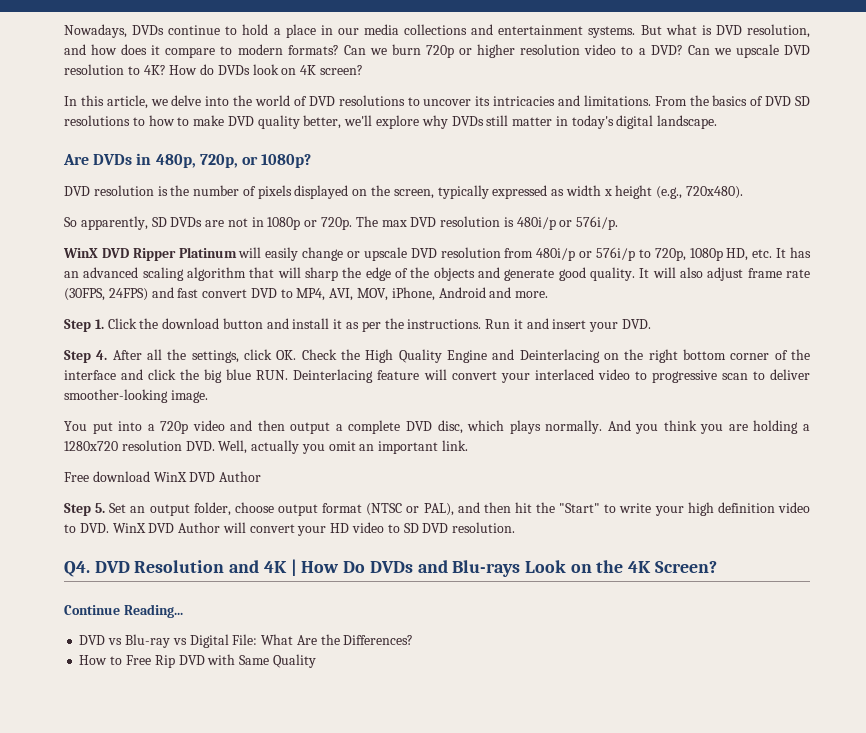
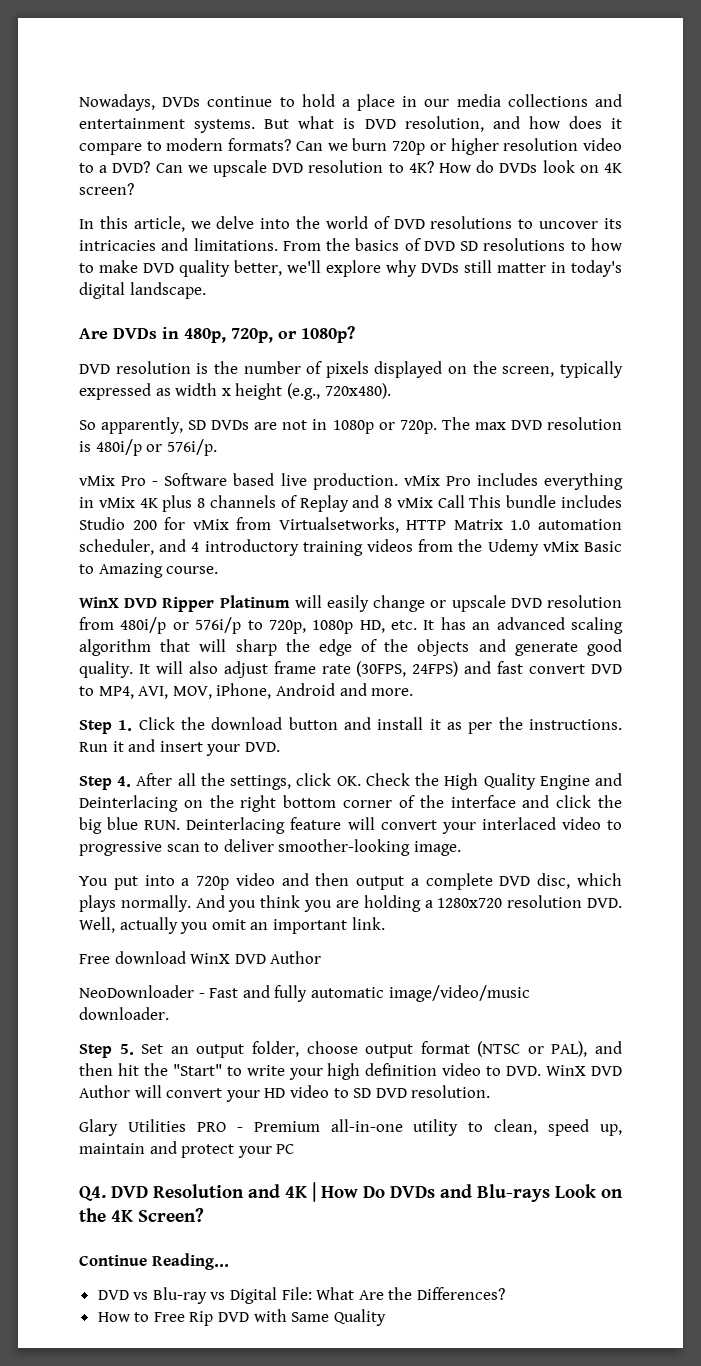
(619, 223) none -> [79,473,624,490] [79,495,622,512] [79,517,622,533] [79,539,622,556] [79,563,219,578] // vMix Pro - Software based live production. vMix Pro includes everything in vMix 4K plus 8 channels of Replay and 8 vMix Call This bundle includes Studio 200 for vMix from Virtualsetworks, HTTP Matrix 1.0 automation scheduler, and 4 introductory training videos from the Udemy vMix Basic to Amazing course.
(262, 476) none -> [79,985,530,1002] [79,1007,169,1020] // NeoDownloader - Fast and fully automatic image/video/music downloader.
(516, 527) none -> [79,1119,622,1136] [79,1141,295,1158] // Glary Utilities PRO - Premium all-in-one utility to clean, speed up, maintain and protect your PC

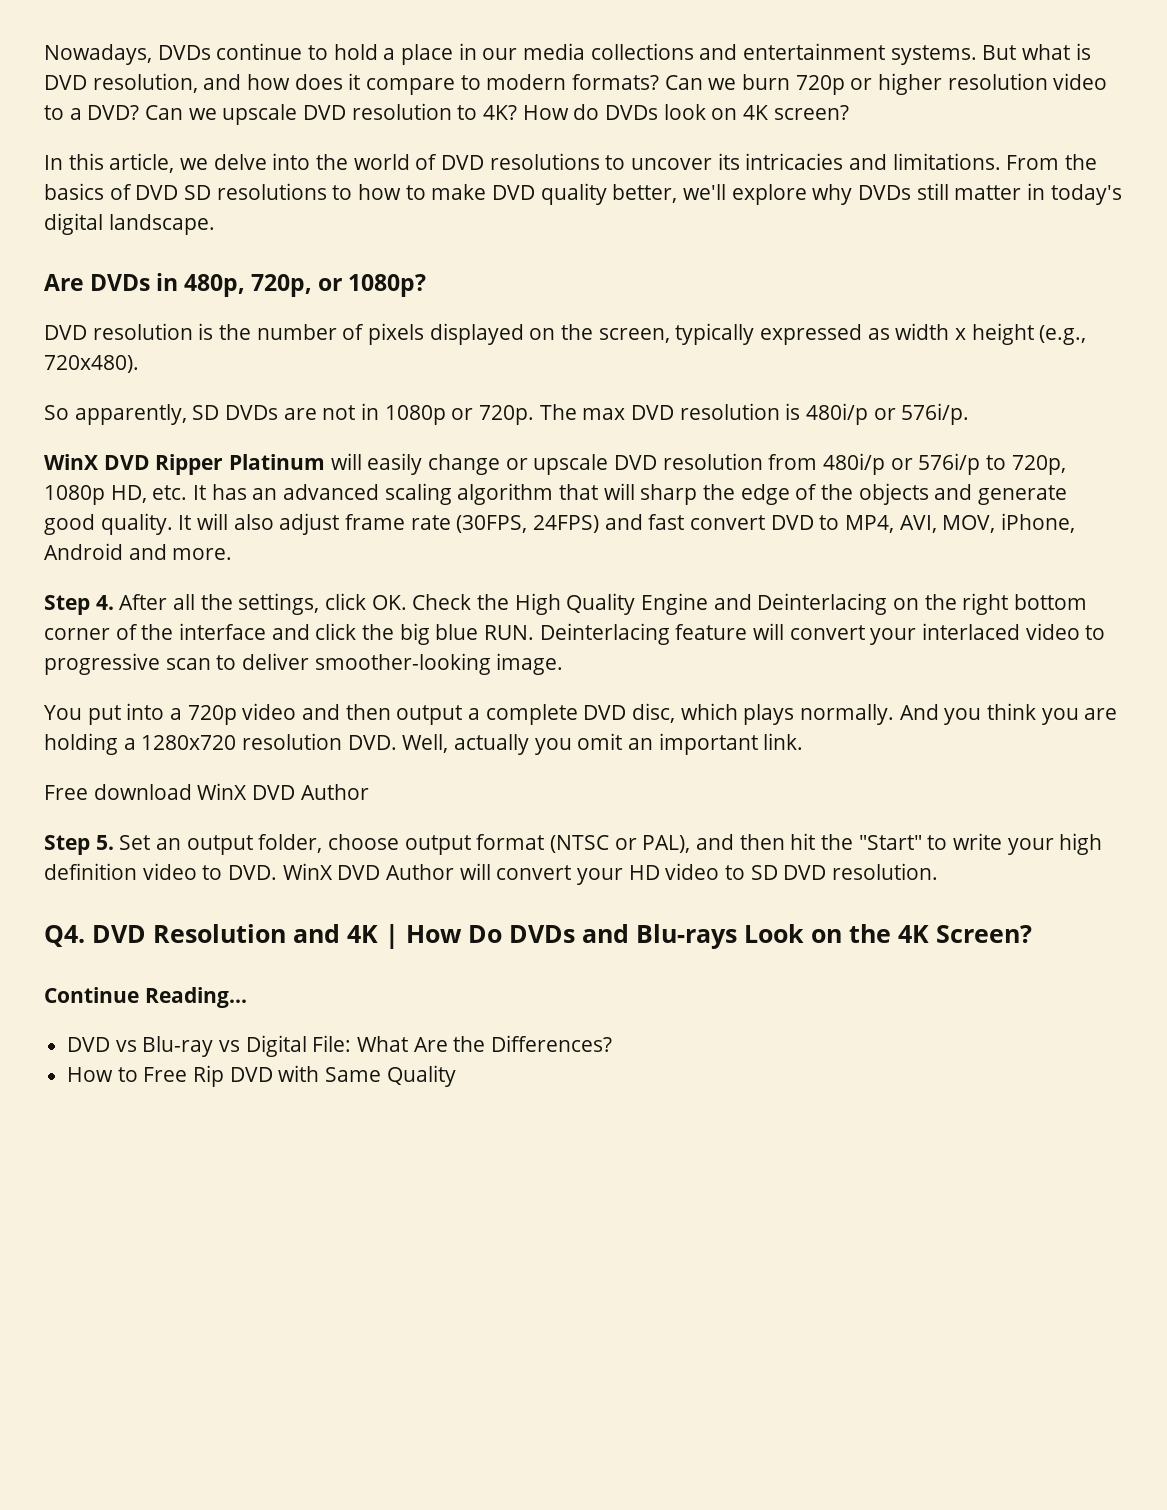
[79,473,624,490] [79,495,622,512] [79,517,622,533] [79,539,622,556] [79,563,219,578] // vMix Pro - Software based live production. vMix Pro includes everything in vMix 4K plus 8 channels of Replay and 8 vMix Call This bundle includes Studio 200 for vMix from Virtualsetworks, HTTP Matrix 1.0 automation scheduler, and 4 introductory training videos from the Udemy vMix Basic to Amazing course. -> (970, 414) none
[79,717,622,734] [79,739,280,756] // Step 1. Click the download button and install it as per the instructions. Run it and insert your DVD. -> (233, 554) none
[79,985,530,1002] [79,1007,169,1020] // NeoDownloader - Fast and fully automatic image/video/music downloader. -> (369, 792) none
[79,1119,622,1136] [79,1141,295,1158] // Glary Utilities PRO - Premium all-in-one utility to clean, speed up, maintain and protect your PC -> (939, 871) none

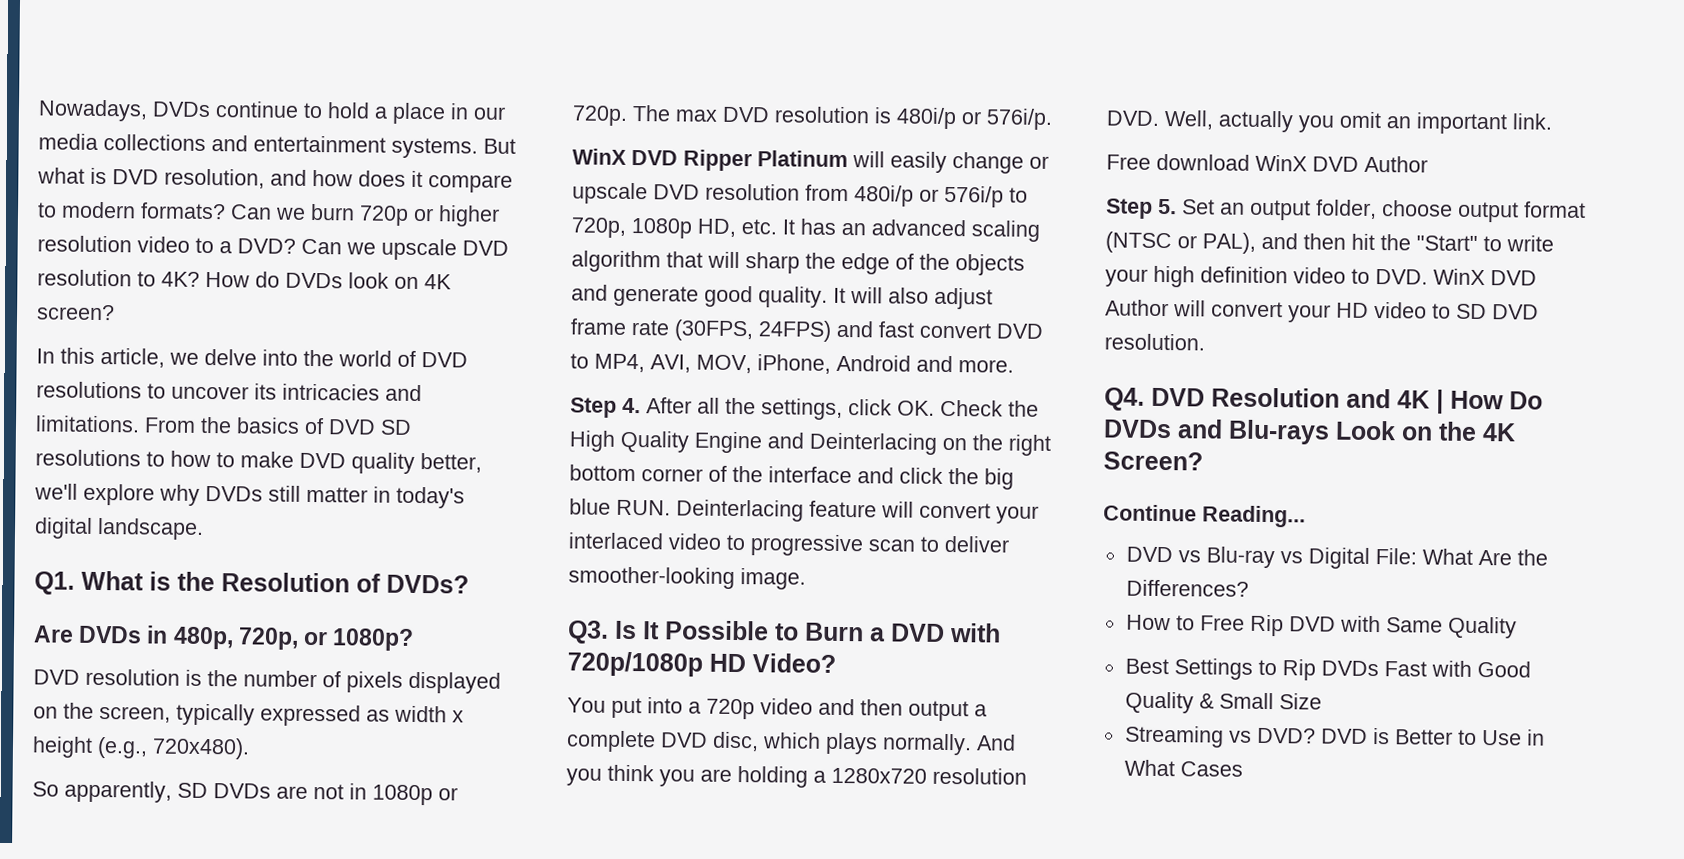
(215, 224) none -> [34,570,469,595] // Q1. What is the Resolution of DVDs?
(564, 664) none -> [567,620,1001,644] [567,651,836,677] // Q3. Is It Possible to Burn a DVD with 720p/1080p HD Video?
(456, 1076) none -> [1124,658,1531,681] [1124,691,1322,714] [1124,725,1545,748] [1123,759,1243,777] // Best Settings to Rip DVDs Fast with Good Quality & Small Size // Streaming vs DVD? DVD is Better to Use in What Cases

